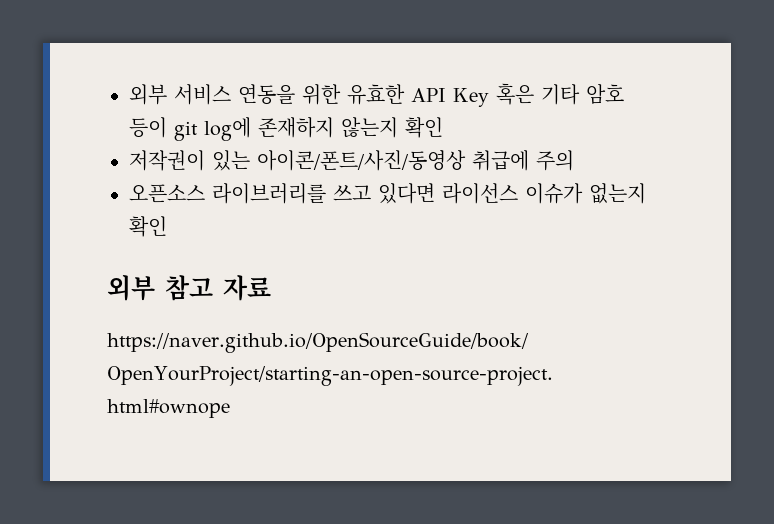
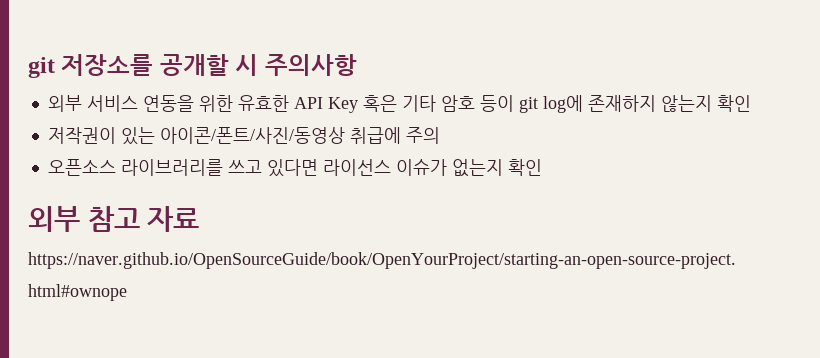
(129, 94) none -> [28,54,357,78] git 저장소를 공개할 시 주의사항 //

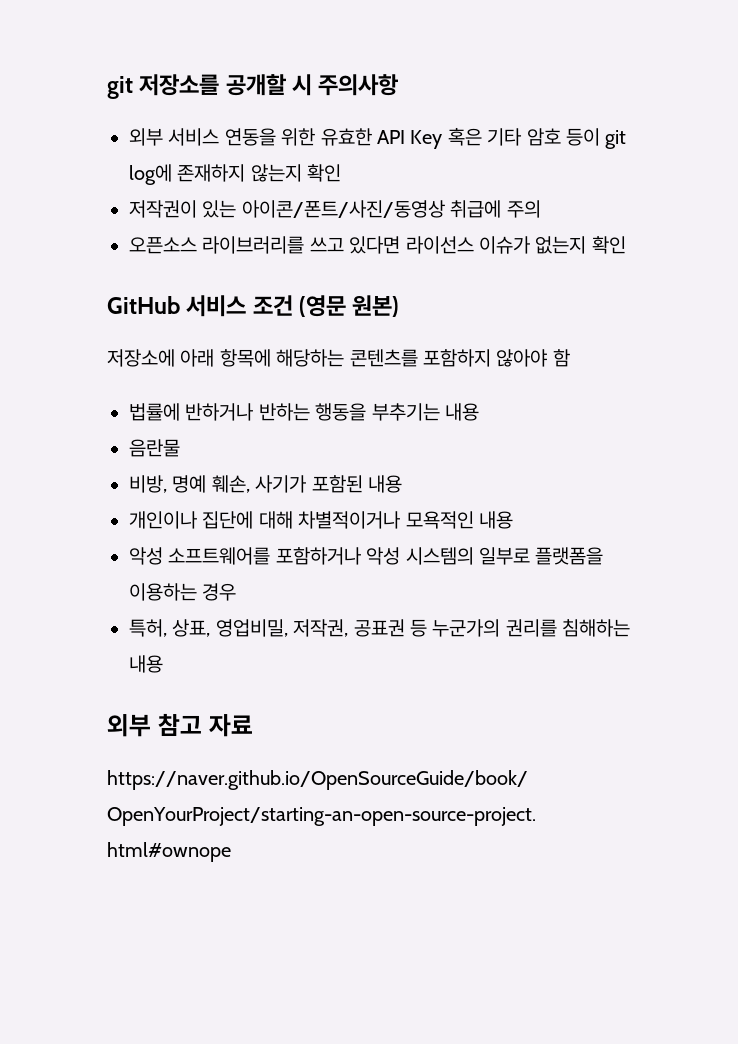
(542, 167) none -> [107,295,400,317] [107,349,570,367] [129,403,479,421] [129,439,180,457] [129,475,402,493] [129,511,513,529] [129,547,604,565] [129,583,237,601] [129,619,631,637] [129,655,163,673] // GitHub 서비스 조건 (영문 원본) // 저장소에 아래 항목에 해당하는 콘텐츠를 포함하지 않아야 함 // 법률에 반하거나 반하는 행동을 부추기는 내용 // 음란물 // 비방, 명예 훼손, 사기가 포함된 내용 // 개인이나 집단에 대해 차별적이거나 모욕적인 내용 // 악성 소프트웨어를 포함하거나 악성 시스템의 일부로 플랫폼을 이용하는 경우 // 특허, 상표, 영업비밀, 저작권, 공표권 등 누군가의 권리를 침해하는 내용

